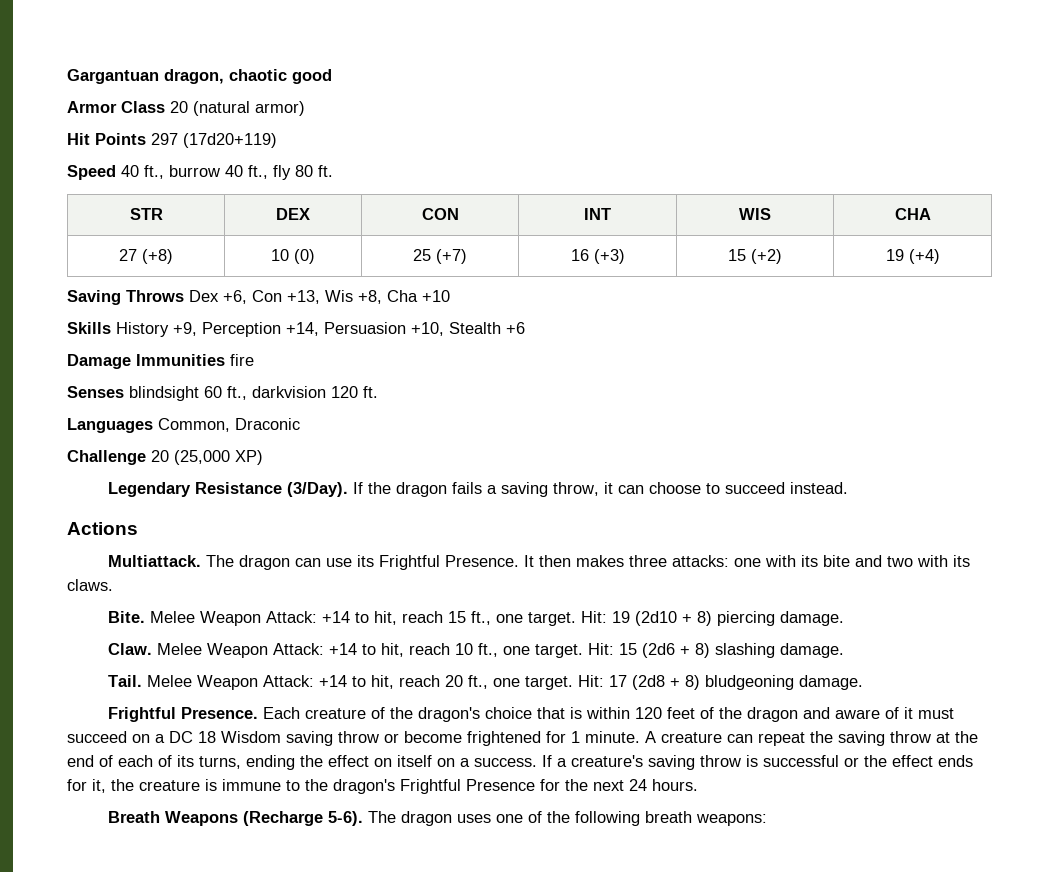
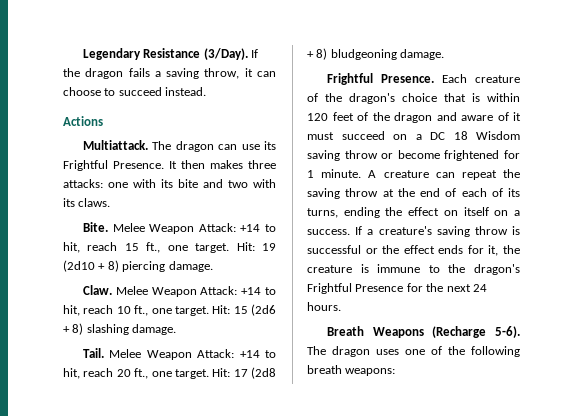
[67,69,332,84] [67,101,305,116] [67,133,277,148] [67,165,333,180] [129,208,163,220] [276,208,310,220] [421,208,459,220] [584,208,611,220] [739,208,771,220] [894,208,931,220] [119,249,173,264] [271,249,315,264] [413,249,467,264] [570,249,625,264] [728,249,782,264] [885,249,940,264] [67,290,450,305] [67,322,525,337] [67,354,254,369] [67,386,378,401] [67,418,300,433] [67,450,263,465] Gargantuan dragon, chaotic good // Armor Class 20 (natural armor) // Hit Points 297 (17d20+119) // Speed 40 ft., burrow 40 ft., fly 80 ft. // STR | DEX | CON | INT | WIS | CHA // 27 (+8) | 10 (0) | 25 (+7) | 16 (+3) | 15 (+2) | 19 (+4) // Saving Throws Dex +6, Con +13, Wis +8, Cha +10 // Skills History +9, Perception +14, Persuasion +10, Stealth +6 // Damage Immunities fire // Senses blindsight 60 ft., darkvision 120 ft. // Languages Common, Draconic // Challenge 20 (25,000 XP) // -> (82, 54) none

